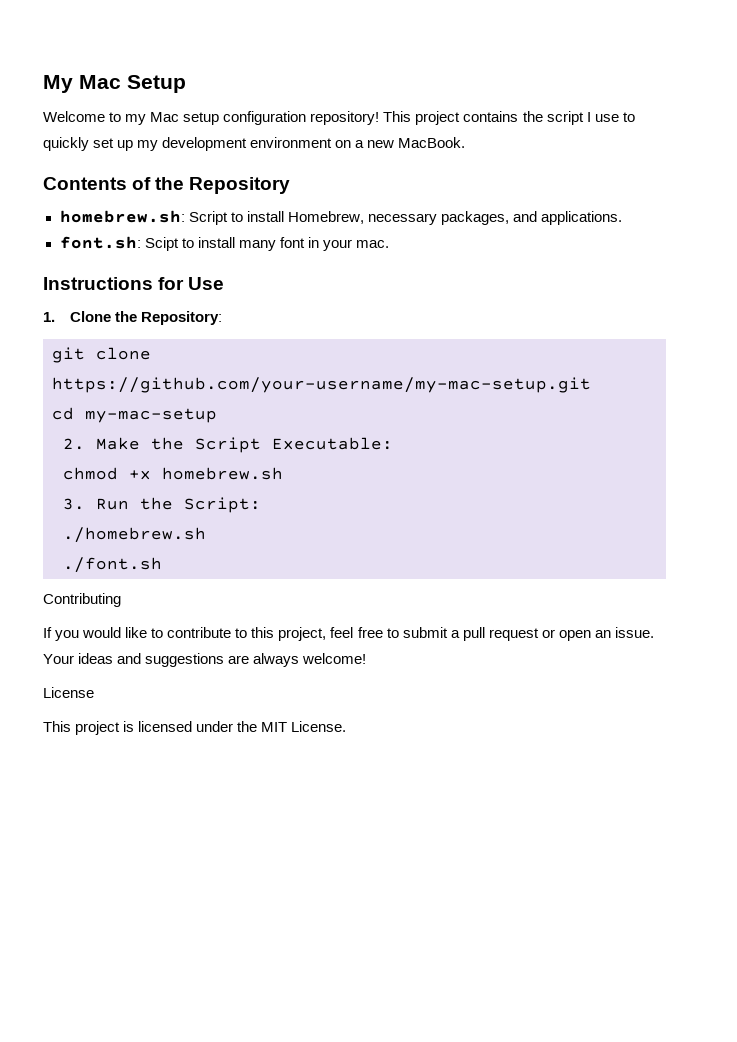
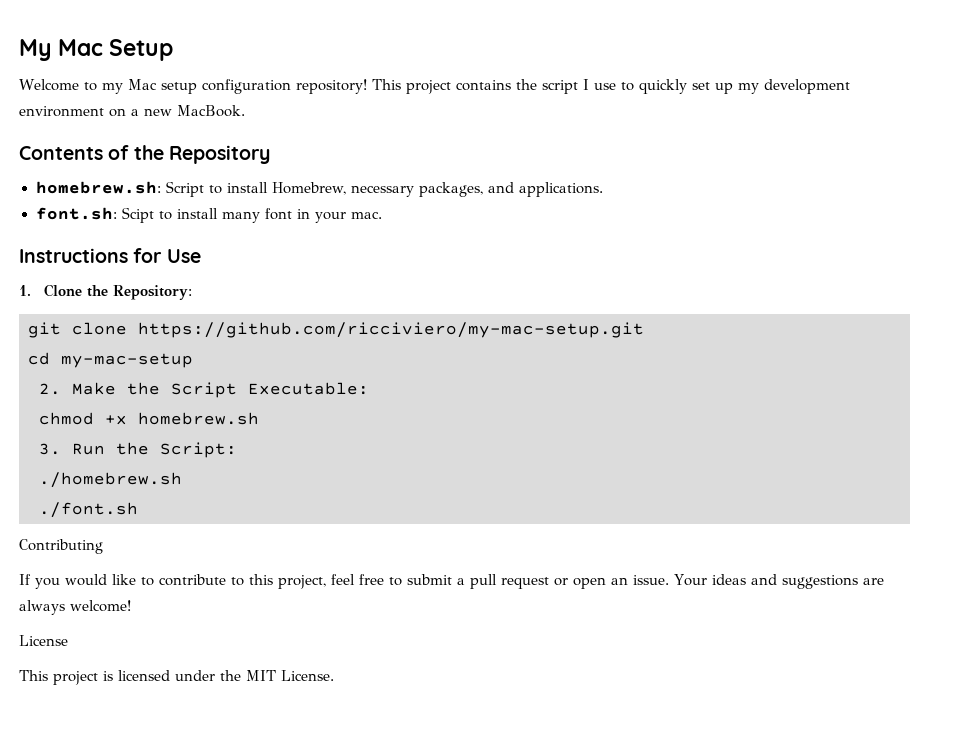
[52,377,591,393] https://github.com/your-username/my-mac-setup.git -> [138,322,644,338] https://github.com/ricciviero/my-mac-setup.git

